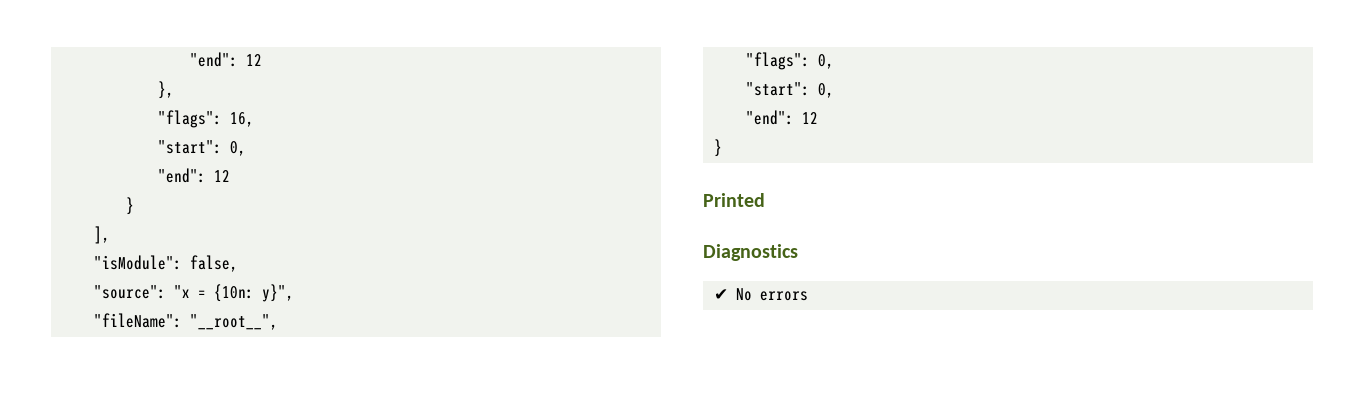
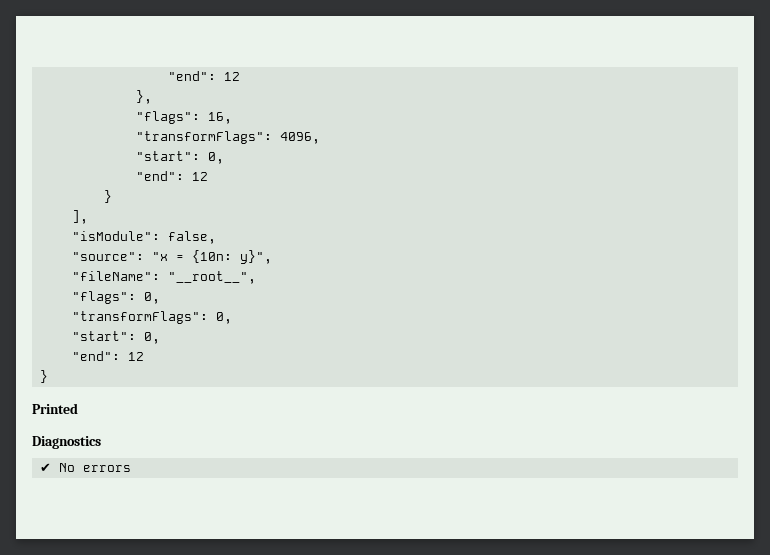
(255, 119) none -> [135,131,320,144] // "transformFlags": 4096,
(835, 61) none -> [71,311,232,324] // "transformFlags": 0,

